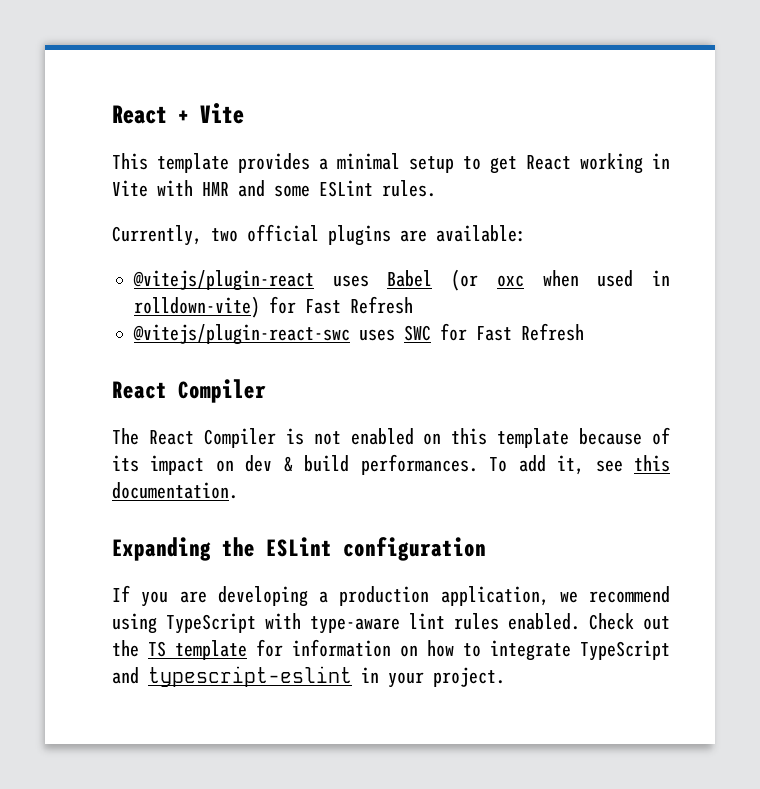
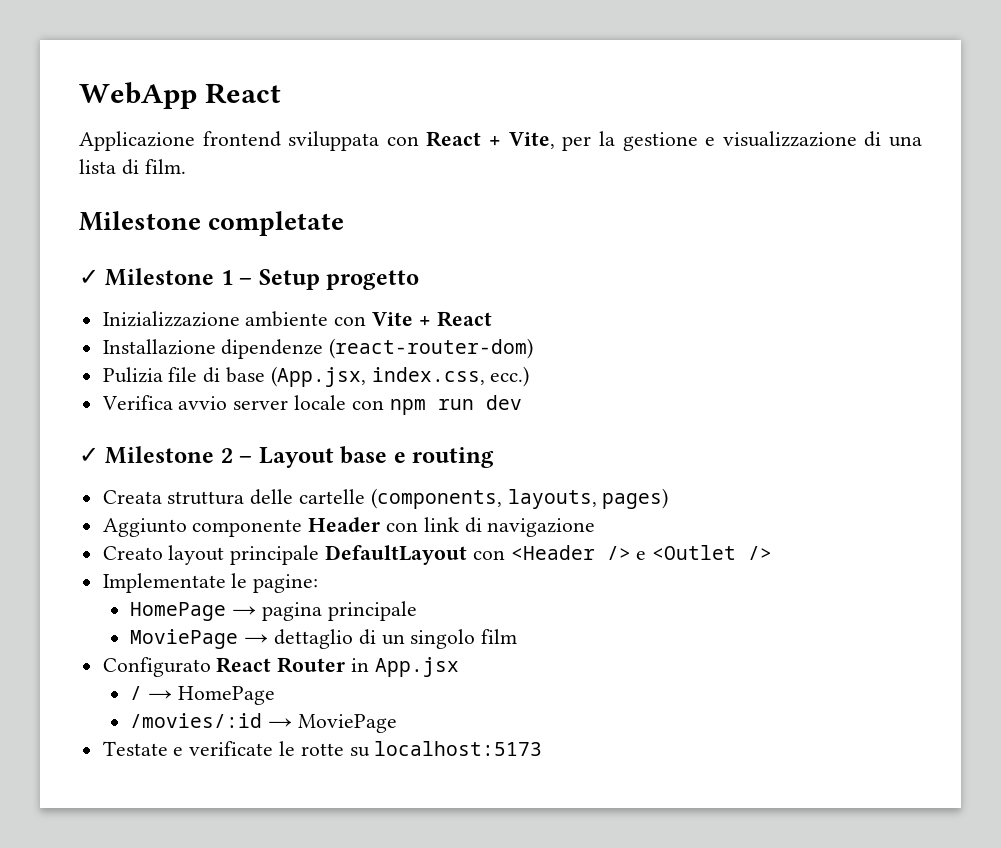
[112,103,244,124] [112,153,670,174] [112,180,436,197] [112,224,526,246] [133,269,670,291] [134,296,413,318] [133,323,584,345] [112,379,266,403] [112,427,670,448] [112,454,670,475] [112,482,238,499] [112,537,486,561] [112,585,670,607] [112,613,670,634] [112,639,670,661] [112,666,505,688] React + Vite // This template provides a minimal setup to get React working in Vite with HMR and some ESLint rules. // Currently, two official plugins are available: // @vitejs/plugin-react uses Babel (or oxc when used in rolldown-vite) for Fast Refresh // @vitejs/plugin-react-swc uses SWC for Fast Refresh // React Compiler // The React Compiler is not enabled on this template because of its impact on dev & build performances. To add it, see this documentation. // Expanding the ESLint configuration // If you are developing a production application, we recommend using TypeScript with type-aware lint rules enabled. Check out the TS template for information on how to integrate TypeScript and typescript-eslint in your project. -> [79,82,282,109] [79,131,923,151] [79,159,186,175] [79,211,345,236] [79,268,420,290] [102,311,492,327] [102,338,534,359] [102,366,530,387] [101,395,522,415] [79,446,495,468] [102,488,669,509] [102,517,596,537] [102,545,773,565] [102,573,319,593] [130,601,417,621] [130,629,518,649] [102,657,459,677] [130,686,276,705] [130,713,398,733] [102,741,543,757] WebApp React // Applicazione frontend sviluppata con React + Vite, per la gestione e visualizzazione di una lista di film. // Milestone completate // ✓ Milestone 1 – Setup progetto // Inizializzazione ambiente con Vite + React // Installazione dipendenze (react-router-dom) // Pulizia file di base (App.jsx, index.css, ecc.) // Verifica avvio server locale con npm run dev // ✓ Milestone 2 – Layout base e routing // Creata struttura delle cartelle (components, layouts, pages) // Aggiunto componente Header con link di navigazione // Creato layout principale DefaultLayout con <Header /> e <Outlet /> // Implementate le pagine: // HomePage → pagina principale // MoviePage → dettaglio di un singolo film // Configurato React Router in App.jsx // / → HomePage // /movies/:id → MoviePage // Testate e verificate le rotte su localhost:5173

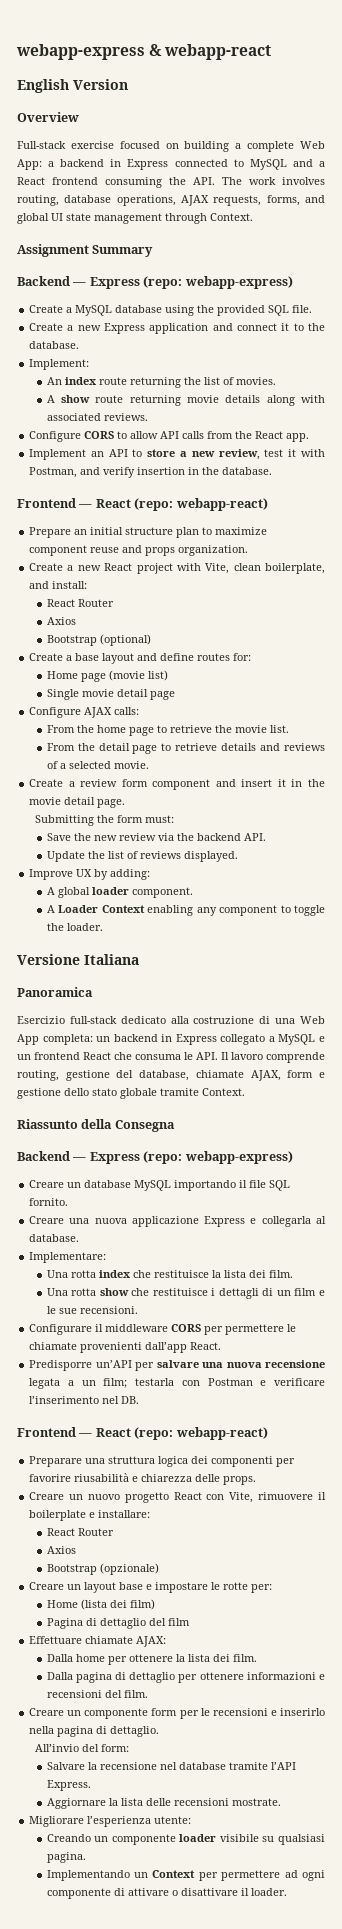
[79,82,282,109] [79,131,923,151] [79,159,186,175] [79,211,345,236] [79,268,420,290] [102,311,492,327] [102,338,534,359] [102,366,530,387] [101,395,522,415] [79,446,495,468] [102,488,669,509] [102,517,596,537] [102,545,773,565] [102,573,319,593] [130,601,417,621] [130,629,518,649] [102,657,459,677] [130,686,276,705] [130,713,398,733] [102,741,543,757] WebApp React // Applicazione frontend sviluppata con React + Vite, per la gestione e visualizzazione di una lista di film. // Milestone completate // ✓ Milestone 1 – Setup progetto // Inizializzazione ambiente con Vite + React // Installazione dipendenze (react-router-dom) // Pulizia file di base (App.jsx, index.css, ecc.) // Verifica avvio server locale con npm run dev // ✓ Milestone 2 – Layout base e routing // Creata struttura delle cartelle (components, layouts, pages) // Aggiunto componente Header con link di navigazione // Creato layout principale DefaultLayout con <Header /> e <Outlet /> // Implementate le pagine: // HomePage → pagina principale // MoviePage → dettaglio di un singolo film // Configurato React Router in App.jsx // / → HomePage // /movies/:id → MoviePage // Testate e verificate le rotte su localhost:5173 -> [16,44,272,60] [17,79,128,93] [17,112,79,122] [17,141,325,152] [17,159,325,170] [17,177,325,188] [17,195,326,206] [17,213,253,224] [17,244,154,257] [17,276,293,289] [29,305,313,316] [29,323,325,334] [29,341,80,349] [29,359,90,370] [46,377,276,388] [46,395,325,406] [46,413,148,421] [29,431,310,442] [29,449,325,460] [29,467,273,478] [17,498,268,511] [29,527,268,538] [29,545,249,556] [29,563,325,574] [29,581,88,589] [46,599,114,607] [46,617,76,625] [46,634,151,646] [29,653,252,664] [46,670,168,682] [46,689,175,700] [29,707,140,718] [46,725,289,736] [46,743,325,754] [46,761,149,769] [29,779,325,790] [29,797,126,808] [34,815,174,826] [46,833,266,841] [46,851,238,862] [29,869,151,880] [46,887,193,898] [46,905,325,916] [46,923,103,931] [17,954,139,965] [17,987,93,997] [17,1016,325,1024] [17,1034,325,1045] [17,1052,325,1063] [17,1070,325,1081] [17,1088,245,1099] [17,1119,175,1132] [17,1151,293,1164] [29,1180,291,1191] [29,1198,69,1206] [29,1216,326,1227] [29,1234,80,1242] [29,1252,107,1263] [46,1270,293,1278] [46,1288,325,1299] [46,1306,138,1314] [29,1324,297,1335] [29,1342,222,1353] [29,1360,325,1371] [29,1378,325,1389] [29,1396,140,1404] [17,1427,268,1440] [29,1456,296,1467] [29,1473,257,1485] [29,1492,327,1503] [29,1510,151,1521] [46,1528,114,1536] [46,1546,76,1554] [46,1563,159,1575] [29,1582,273,1593] [46,1599,155,1610] [46,1618,190,1629] [29,1636,167,1647] [46,1654,257,1665] [46,1672,325,1683] [46,1690,148,1698] [29,1708,326,1719] [29,1726,160,1737] [34,1744,129,1752] [46,1762,296,1770] [46,1780,91,1791] [46,1798,281,1809] [29,1816,192,1827] [46,1834,326,1845] [46,1852,86,1863] [46,1870,325,1881] [46,1888,287,1899] webapp-express & webapp-react // English Version // Overview // Full-stack exercise focused on building a complete Web App: a backend in Express connected to MySQL and a React frontend consuming the API. The work involves routing, database operations, AJAX requests, forms, and global UI state management through Context. // Assignment Summary // Backend — Express (repo: webapp-express) // Create a MySQL database using the provided SQL file. // Create a new Express application and connect it to the database. // Implement: // An index route returning the list of movies. // A show route returning movie details along with associated reviews. // Configure CORS to allow API calls from the React app. // Implement an API to store a new review, test it with Postman, and verify insertion in the database. // Frontend — React (repo: webapp-react) // Prepare an initial structure plan to maximize component reuse and props organization. // Create a new React project with Vite, clean boilerplate, and install: // React Router // Axios // Bootstrap (optional) // Create a base layout and define routes for: // Home page (movie list) // Single movie detail page // Configure AJAX calls: // From the home page to retrieve the movie list. // From the detail page to retrieve details and reviews of a selected movie. // Create a review form component and insert it in the movie detail page. // Submitting the form must: // Save the new review via the backend API. // Update the list of reviews displayed. // Improve UX by adding: // A global loader component. // A Loader Context enabling any component to toggle the loader. // Versione Italiana // Panoramica // Esercizio full-stack dedicato alla costruzione di una Web App completa: un backend in Express collegato a MySQL e un frontend React che consuma le API. Il lavoro comprende routing, gestione del database, chiamate AJAX, form e gestione dello stato globale tramite Context. // Riassunto della Consegna // Backend — Express (repo: webapp-express) // Creare un database MySQL importando il file SQL fornito. // Creare una nuova applicazione Express e collegarla al database. // Implementare: // Una rotta index che restituisce la lista dei film. // Una rotta show che restituisce i dettagli di un film e le sue recensioni. // Configurare il middleware CORS per permettere le chiamate provenienti dall’app React. // Predisporre un’API per salvare una nuova recensione legata a un film; testarla con Postman e verificare l’inserimento nel DB. // Frontend — React (repo: webapp-react) // Preparare una struttura logica dei componenti per favorire riusabilità e chiarezza delle props. // Creare un nuovo progetto React con Vite, rimuovere il boilerplate e installare: // React Router // Axios // Bootstrap (opzionale) // Creare un layout base e impostare le rotte per: // Home (lista dei film) // Pagina di dettaglio del film // Effettuare chiamate AJAX: // Dalla home per ottenere la lista dei film. // Dalla pagina di dettaglio per ottenere informazioni e recensioni del film. // Creare un componente form per le recensioni e inserirlo nella pagina di dettaglio. // All’invio del form: // Salvare la recensione nel database tramite l’API Express. // Aggiornare la lista delle recensioni mostrate. // Migliorare l’esperienza utente: // Creando un componente loader visibile su qualsiasi pagina. // Implementando un Context per permettere ad ogni componente di attivare o disattivare il loader.

